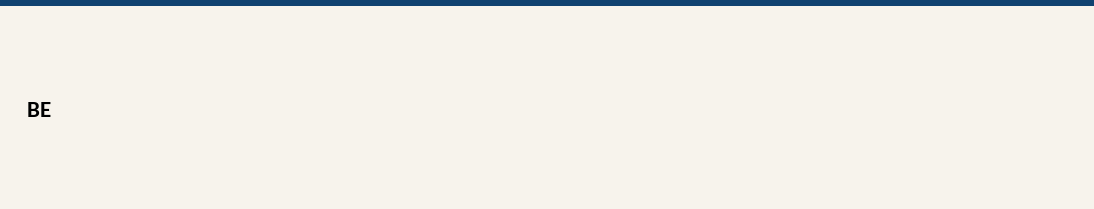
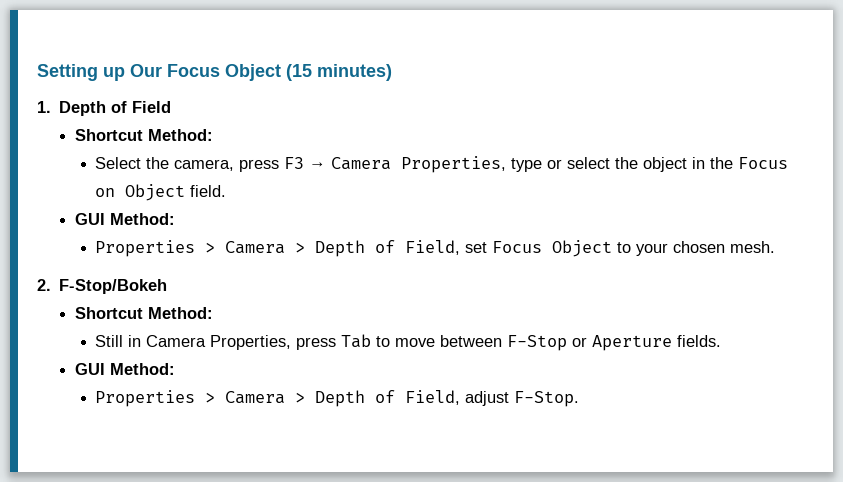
[27,102,51,117] BE -> [37,64,392,81] [37,101,172,116] [75,129,214,141] [95,156,789,173] [95,184,227,201] [75,213,176,225] [95,240,776,257] [37,279,168,294] [75,307,214,319] [95,334,722,351] [75,363,176,375] [95,390,580,407] Setting up Our Focus Object (15 minutes) // 1. Depth of Field // Shortcut Method: // Select the camera, press F3 → Camera Properties, type or select the object in the Focus on Object field. // GUI Method: // Properties > Camera > Depth of Field, set Focus Object to your chosen mesh. // 2. F-Stop/Bokeh // Shortcut Method: // Still in Camera Properties, press Tab to move between F-Stop or Aperture fields. // GUI Method: // Properties > Camera > Depth of Field, adjust F-Stop.

